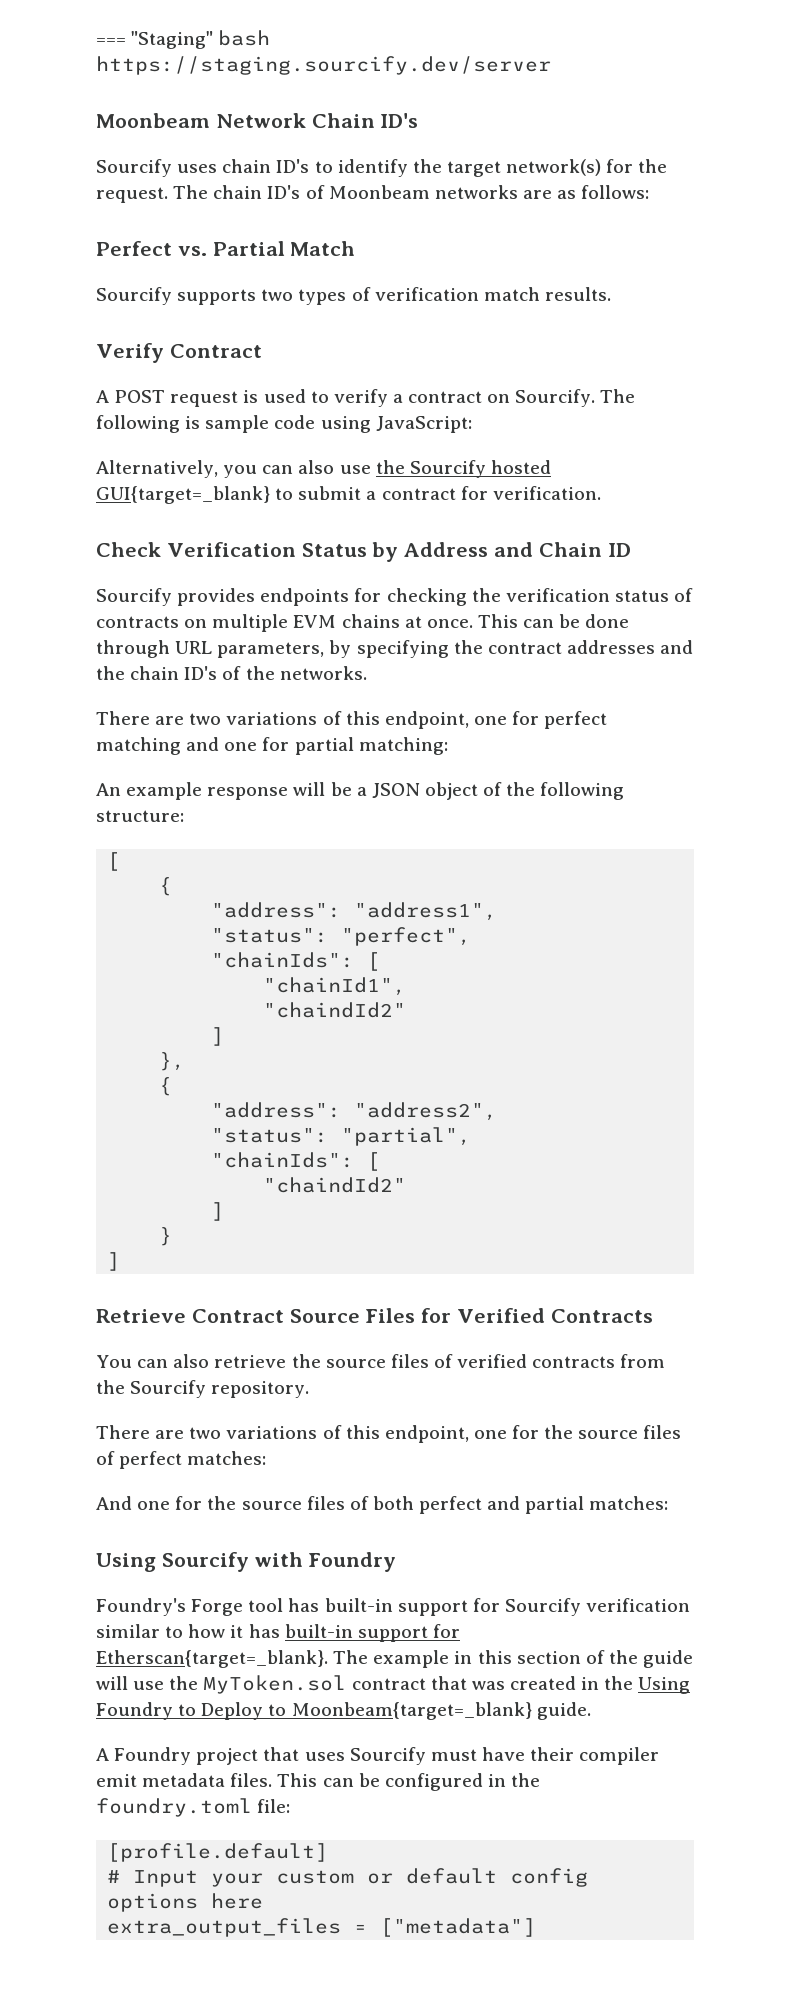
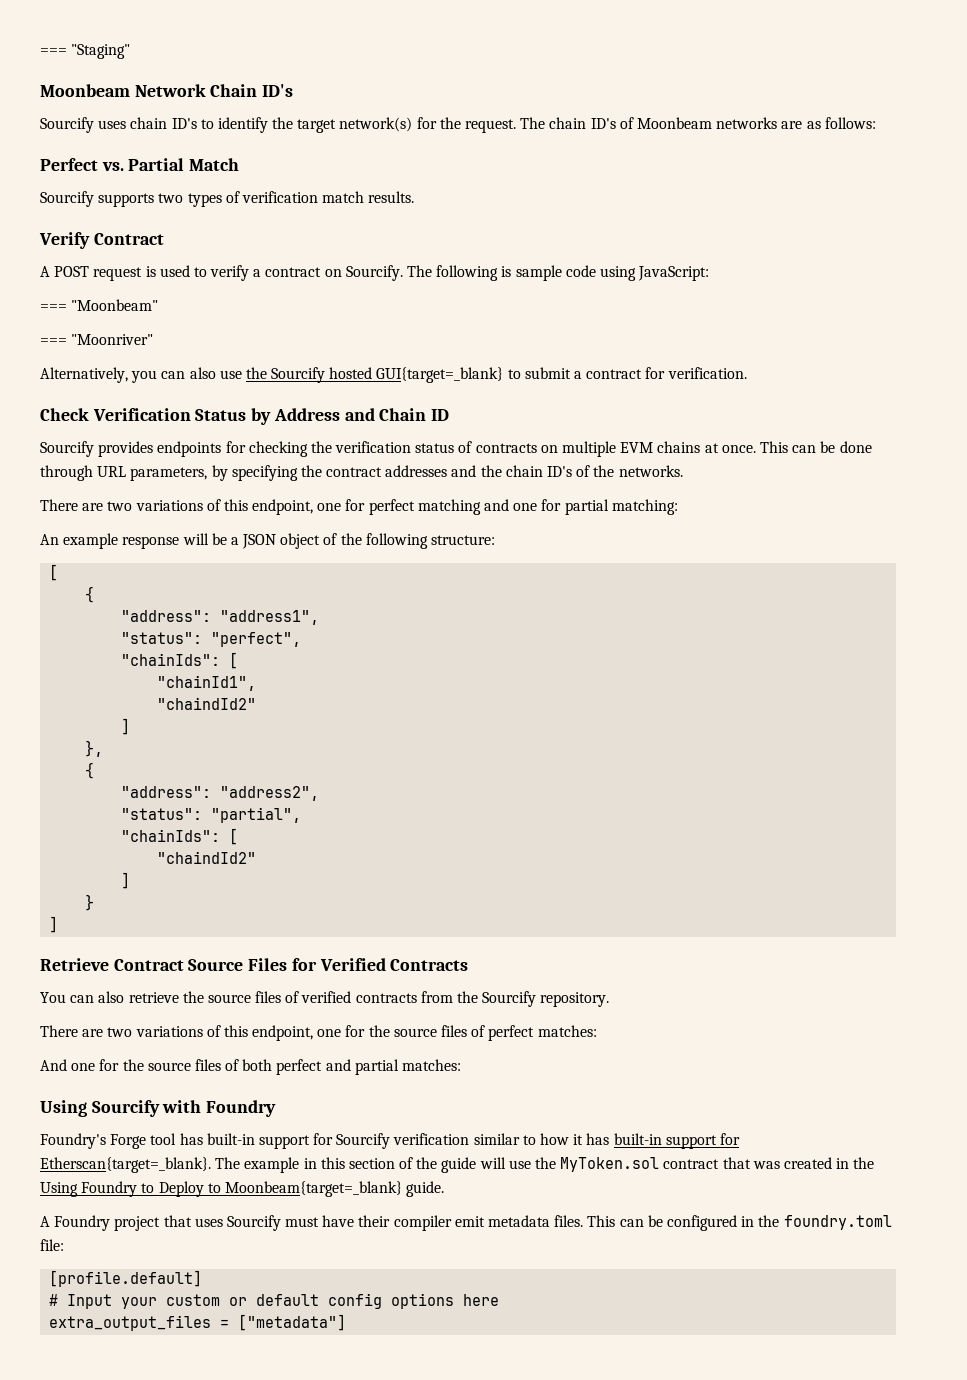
[218,30,271,46] [96,56,551,75] bash https://staging.sourcify.dev/server -> (131, 51) none
(472, 424) none -> [40,299,159,311] [40,334,154,345] // === "Moonbeam" // === "Moonriver"

